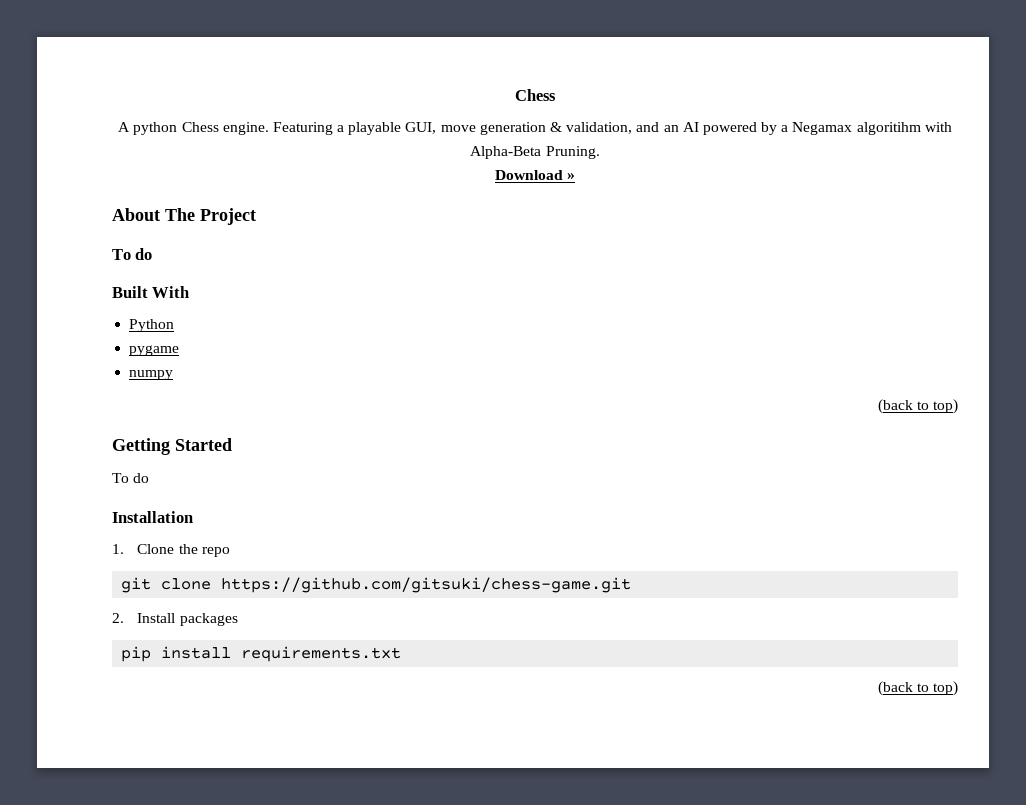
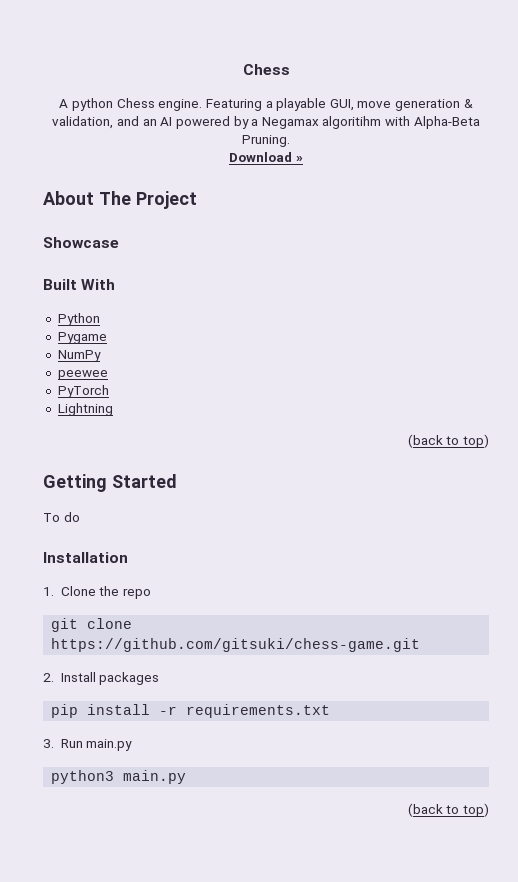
[112,248,153,260] To do -> [43,237,119,248] Showcase
[129,345,180,356] [129,370,174,380] pygame // numpy -> [57,332,107,344] [57,350,101,362] [57,370,108,380] [57,385,109,398] [57,403,113,416] Pygame // NumPy // peewee // PyTorch // Lightning
(232, 652) none -> [159,706,178,715] -r
(402, 654) none -> [43,739,133,751] [51,770,187,784] // 3. Run main.py // python3 main.py

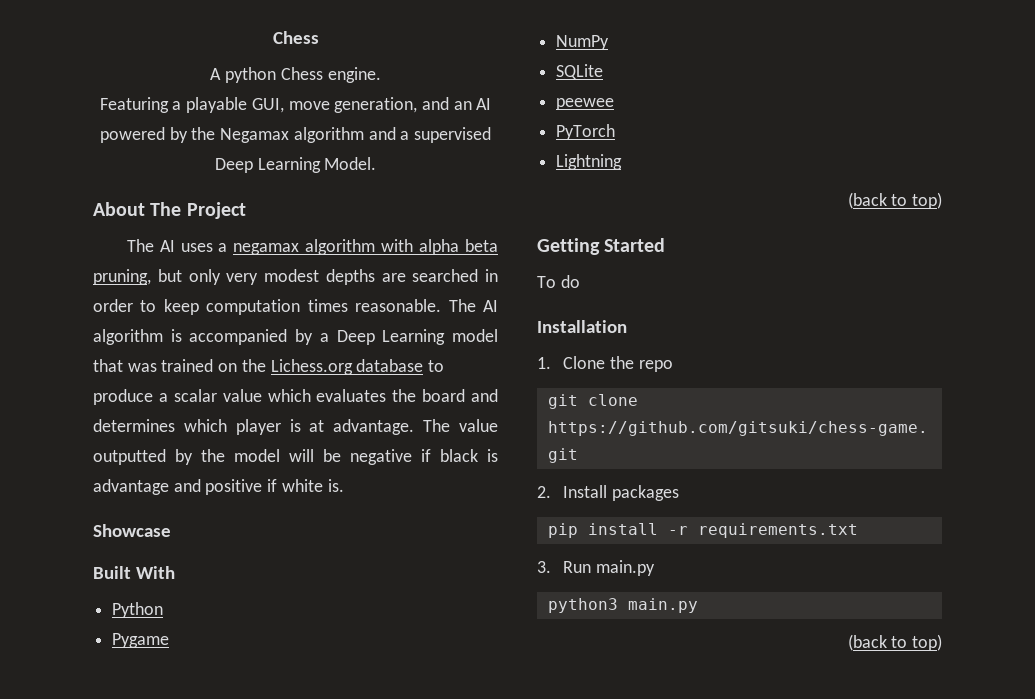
(203, 105) none -> (381, 75) //
[395,99,473,111] [52,116,114,129] generation & validation, -> [334,97,418,113] generation,
[251,116,480,129] [242,135,290,147] [229,152,303,162] [43,191,197,209] a Negamax algoritihm with Alpha-Beta Pruning. // Download » // About The Project -> [191,127,492,143] [214,157,377,173] [93,202,246,219] [126,239,498,255] [93,269,498,285] [93,299,499,315] [93,329,499,345] [93,359,445,375] [93,389,498,405] [93,419,498,435] [93,449,498,465] [93,479,344,495] the Negamax algorithm and a supervised Deep Learning Model. // About The Project // The AI uses a negamax algorithm with alpha beta pruning, but only very modest depths are searched in order to keep computation times reasonable. The AI algorithm is accompanied by a Deep Learning model that was trained on the Lichess.org database to produce a scalar value which evaluates the board and determines which player is at advantage. The value outputted by the model will be negative if black is advantage and positive if white is.
(101, 356) none -> [556,64,604,80] // SQLite

